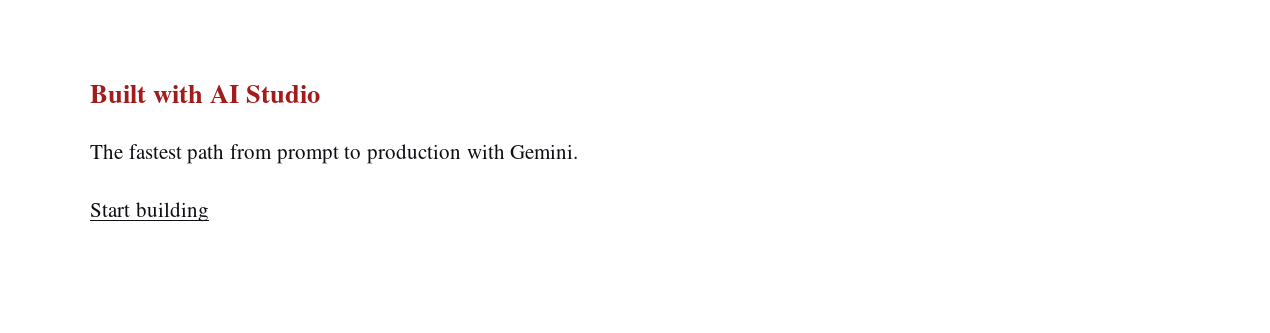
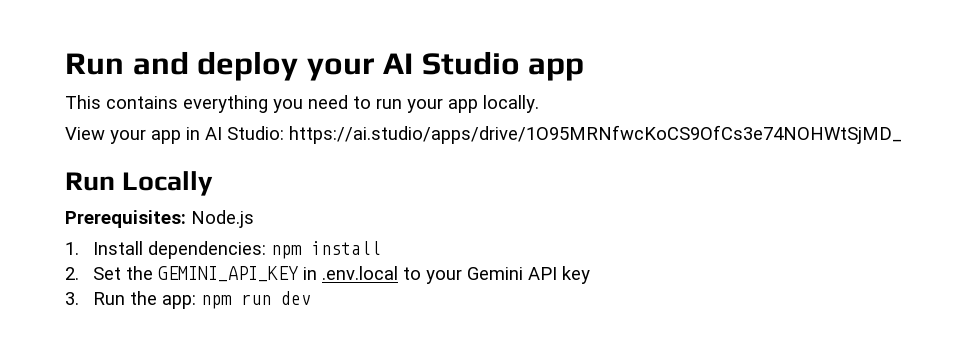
[90,85,321,103] [90,144,579,164] [90,202,209,222] Built with AI Studio // The fastest path from prompt to production with Gemini. // Start building -> [65,51,585,81] [65,95,539,113] [65,125,902,144] [65,171,214,196] [65,210,254,228] [65,241,382,259] [65,266,591,284] [65,291,312,309] Run and deploy your AI Studio app // This contains everything you need to run your app locally. // View your app in AI Studio: https://ai.studio/apps/drive/1O95MRNfwcKoCS9OfCs3e74NOHWtSjMD_ // Run Locally // Prerequisites: Node.js // 1. Install dependencies: npm install // 2. Set the GEMINI_API_KEY in .env.local to your Gemini API key // 3. Run the app: npm run dev

